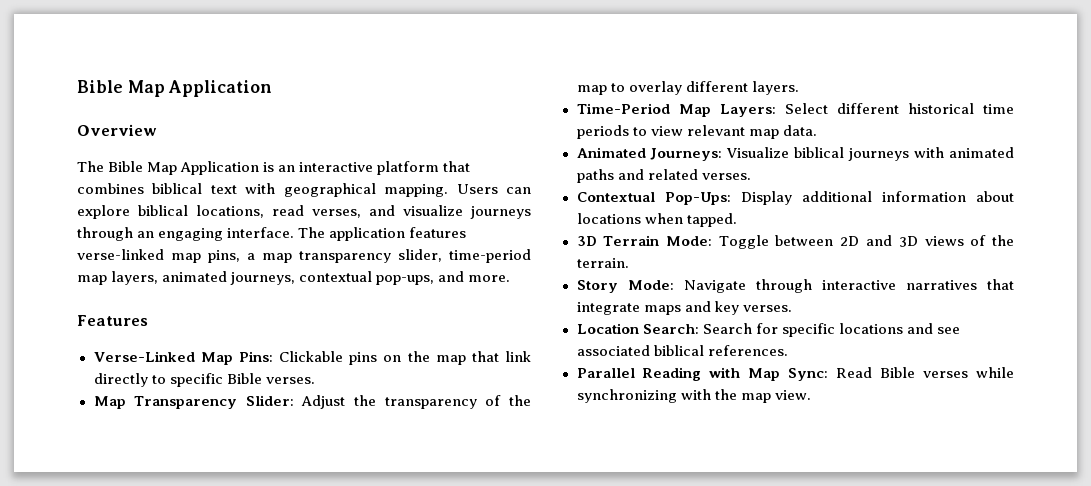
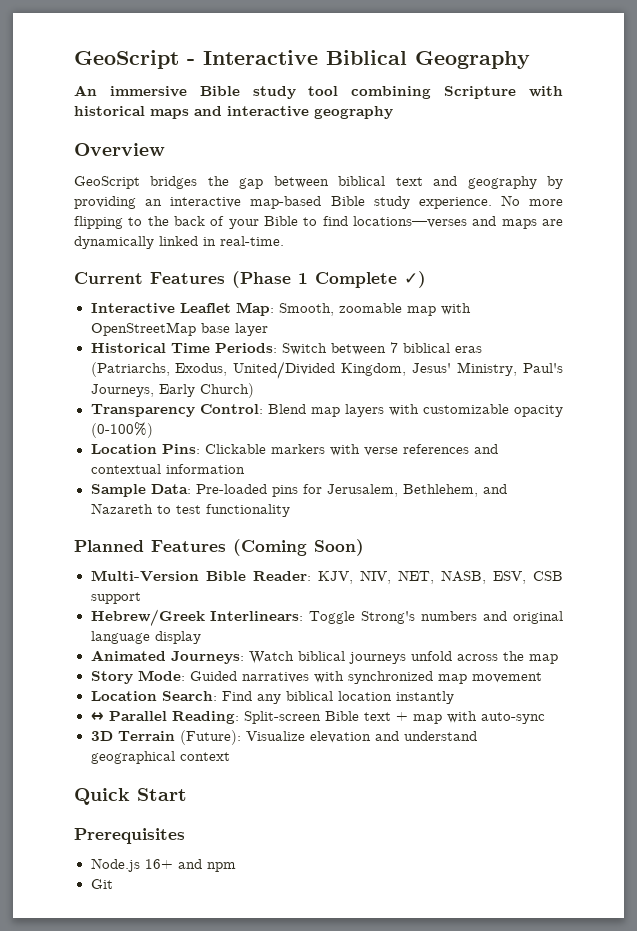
[77,80,273,97] [77,124,157,136] [77,161,471,175] [77,183,532,197] [77,205,531,219] [77,227,467,241] [77,249,531,263] [77,271,511,285] [77,315,148,326] [93,351,532,365] [93,373,315,387] [93,395,532,409] [576,81,799,95] [576,103,1015,117] [576,125,817,139] Bible Map Application // Overview // The Bible Map Application is an interactive platform that combines biblical text with geographical mapping. Users can explore biblical locations, read verses, and visualize journeys through an engaging interface. The application features verse-linked map pins, a map transparency slider, time-period map layers, animated journeys, contextual pop-ups, and more. // Features // Verse-Linked Map Pins: Clickable pins on the map that link directly to specific Bible verses. // Map Transparency Slider: Adjust the transparency of the map to overlay different layers. // Time-Period Map Layers: Select different historical time periods to view relevant map data. -> [74,50,530,69] [74,85,563,99] [74,106,393,119] [74,143,165,156] [74,176,563,189] [74,195,563,209] [74,216,563,229] [74,236,284,249] [74,271,426,288] [90,302,471,316] [90,322,268,336] [90,342,482,355] [90,361,564,379] [90,383,254,398] [90,404,563,417] [90,422,153,438] [90,444,498,456] [90,464,245,474] [90,484,507,497] [90,503,290,517] [74,539,364,556] [90,570,563,584] [90,592,141,604] [90,609,563,626] [90,631,201,644] GeoScript - Interactive Biblical Geography // An immersive Bible study tool combining Scripture with historical maps and interactive geography // Overview // GeoScript bridges the gap between biblical text and geography by providing an interactive map-based Bible study experience. No more flipping to the back of your Bible to find locations—verses and maps are dynamically linked in real-time. // Current Features (Phase 1 Complete ✓) // Interactive Leaflet Map: Smooth, zoomable map with OpenStreetMap base layer // Historical Time Periods: Switch between 7 biblical eras (Patriarchs, Exodus, United/Divided Kingdom, Jesus' Ministry, Paul's Journeys, Early Church) // Transparency Control: Blend map layers with customizable opacity (0-100%) // Location Pins: Clickable markers with verse references and contextual information // Sample Data: Pre-loaded pins for Jerusalem, Bethlehem, and Nazareth to test functionality // Planned Features (Coming Soon) // Multi-Version Bible Reader: KJV, NIV, NET, NASB, ESV, CSB support // Hebrew/Greek Interlinears: Toggle Strong's numbers and original language display
[726,147,790,158] Visualize -> [248,651,294,664] Watch
[914,147,1015,158] [576,169,751,183] [576,191,1014,205] [576,213,737,227] [576,235,1015,249] [576,258,629,268] [576,279,1014,293] [576,301,792,315] [576,323,960,337] [576,345,788,356] [576,367,1014,381] [576,389,811,403] with animated paths and related verses. // Contextual Pop-Ups: Display additional information about locations when tapped. // 3D Terrain Mode: Toggle between 2D and 3D views of the terrain. // Story Mode: Navigate through interactive narratives that integrate maps and key verses. // Location Search: Search for specific locations and see associated biblical references. // Parallel Reading with Map Sync: Read Bible verses while synchronizing with the map view. -> [410,651,558,664] [90,670,542,684] [90,691,454,704] [90,711,545,724] [90,730,477,745] [90,751,230,764] [74,788,187,805] [74,828,185,844] [90,858,236,872] [90,879,113,889] unfold across the map // Story Mode: Guided narratives with synchronized map movement // Location Search: Find any biblical location instantly // ↔ Parallel Reading: Split-screen Bible text + map with auto-sync // 3D Terrain (Future): Visualize elevation and understand geographical context // Quick Start // Prerequisites // Node.js 16+ and npm // Git

